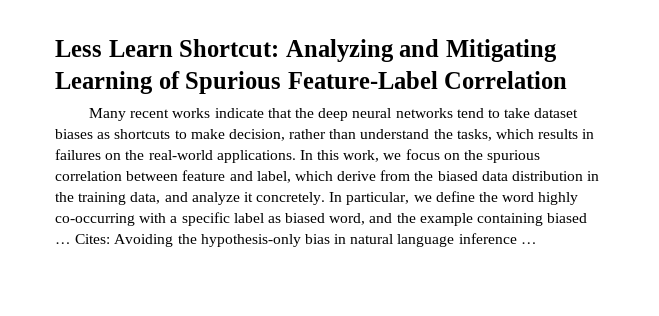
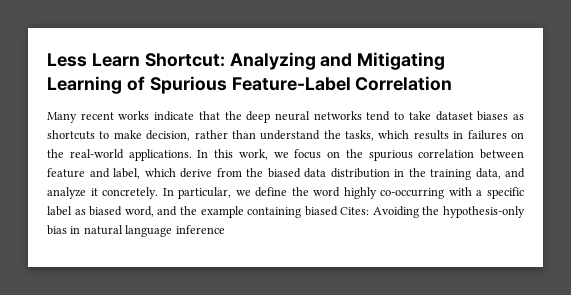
[55,242,71,244] … -> (338, 211) none
[520,242,537,244] … -> (225, 229) none

